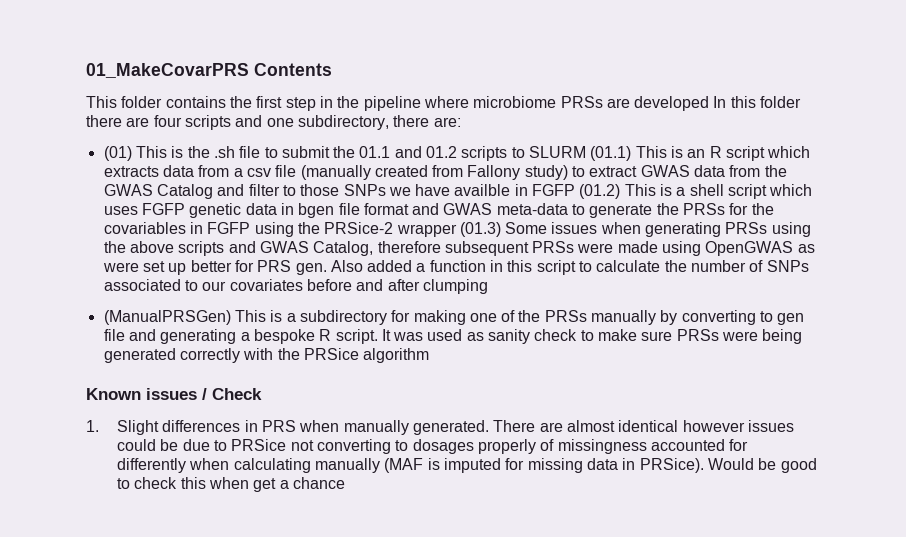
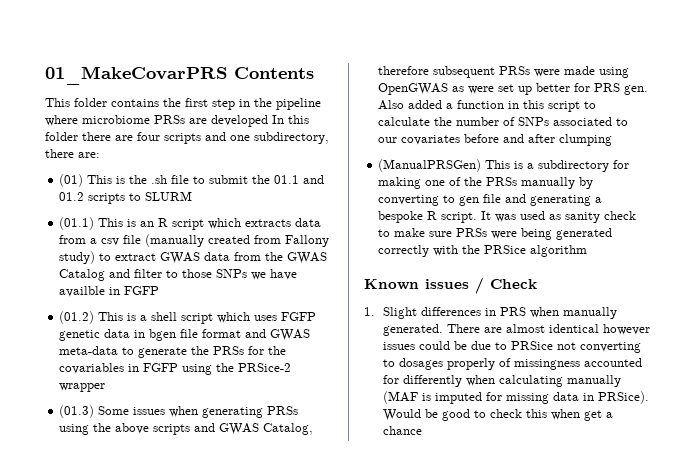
(587, 152) none -> (193, 196) //
(576, 190) none -> (160, 290) //
(457, 230) none -> (106, 387) //

